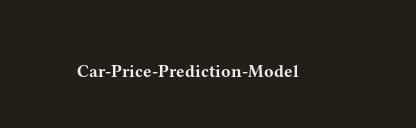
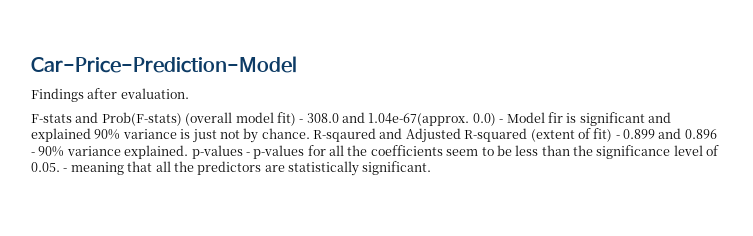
(299, 71) none -> [31,88,189,102] [31,112,671,126] [31,128,717,143] [31,145,720,159] [31,161,432,176] // Findings after evaluation. // F-stats and Prob(F-stats) (overall model fit) - 308.0 and 1.04e-67(approx. 0.0) - Model fir is significant and explained 90% variance is just not by chance. R-sqaured and Adjusted R-squared (extent of fit) - 0.899 and 0.896 - 90% variance explained. p-values - p-values for all the coefficients seem to be less than the significance level of 0.05. - meaning that all the predictors are statistically significant.

